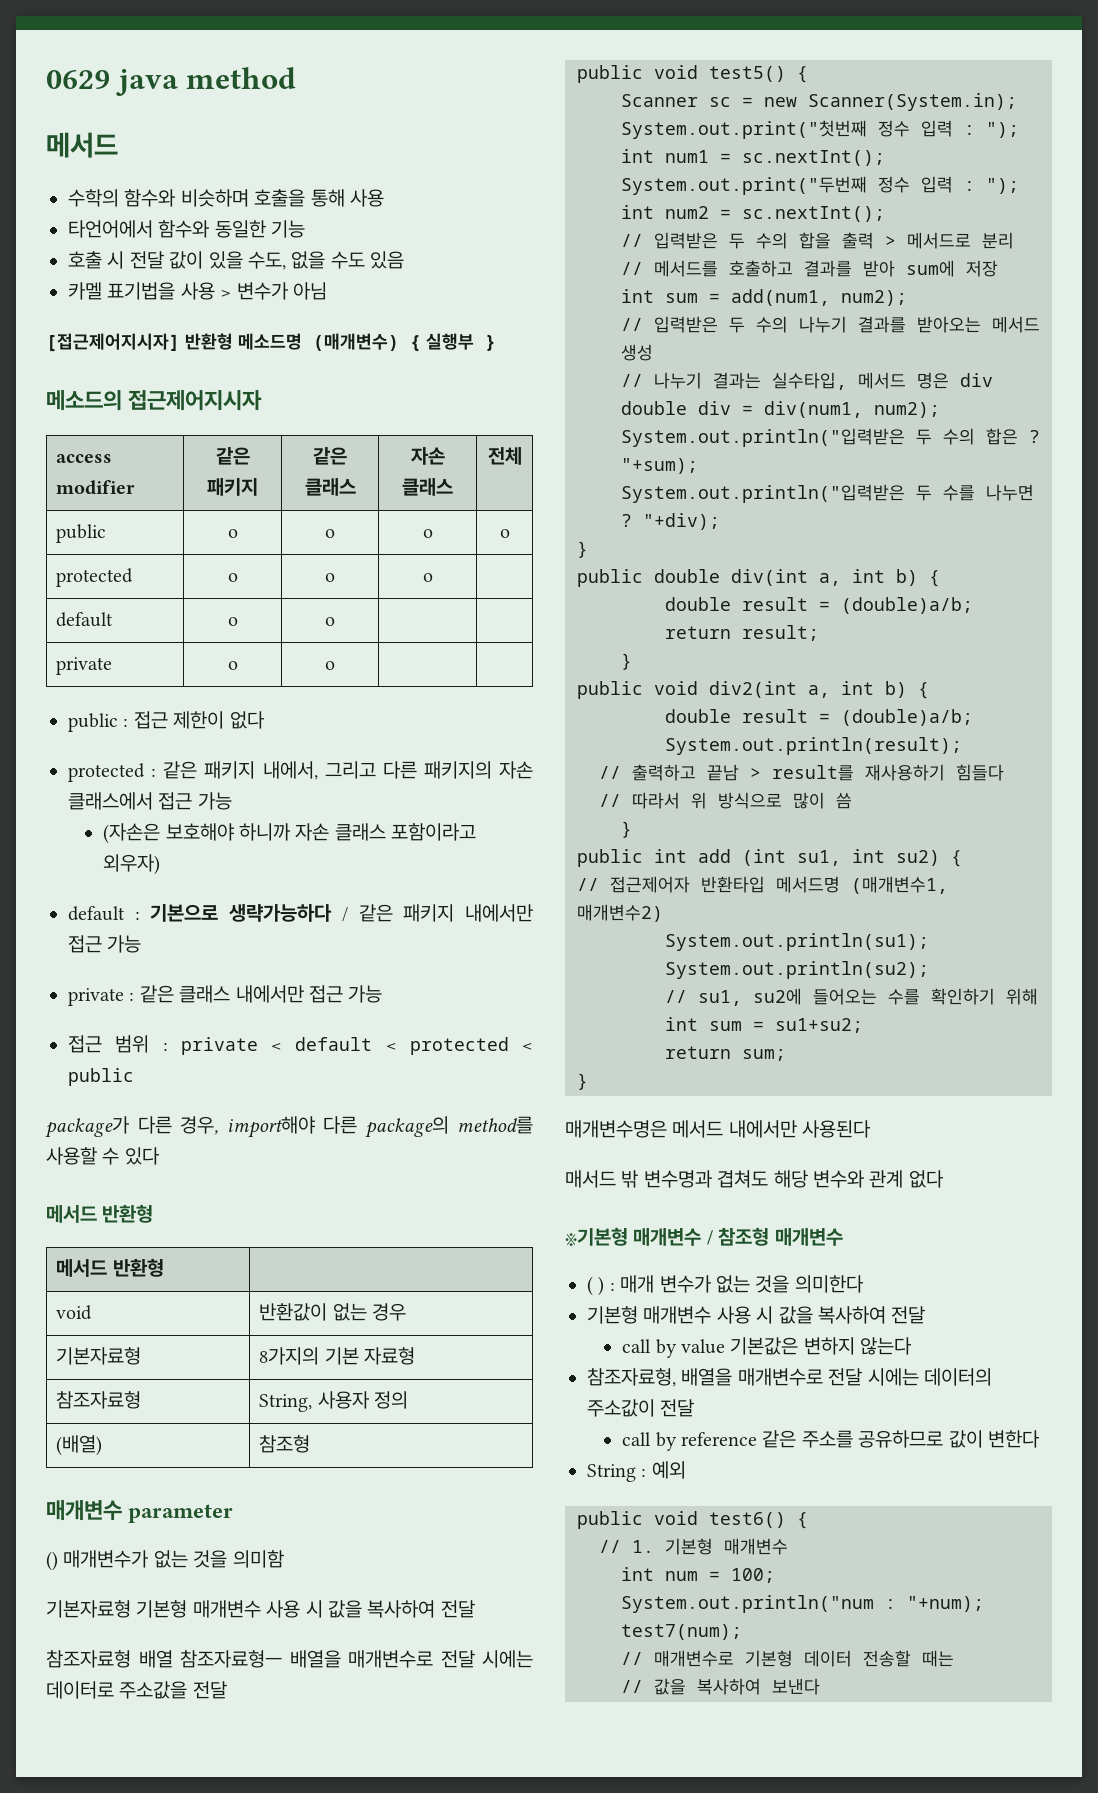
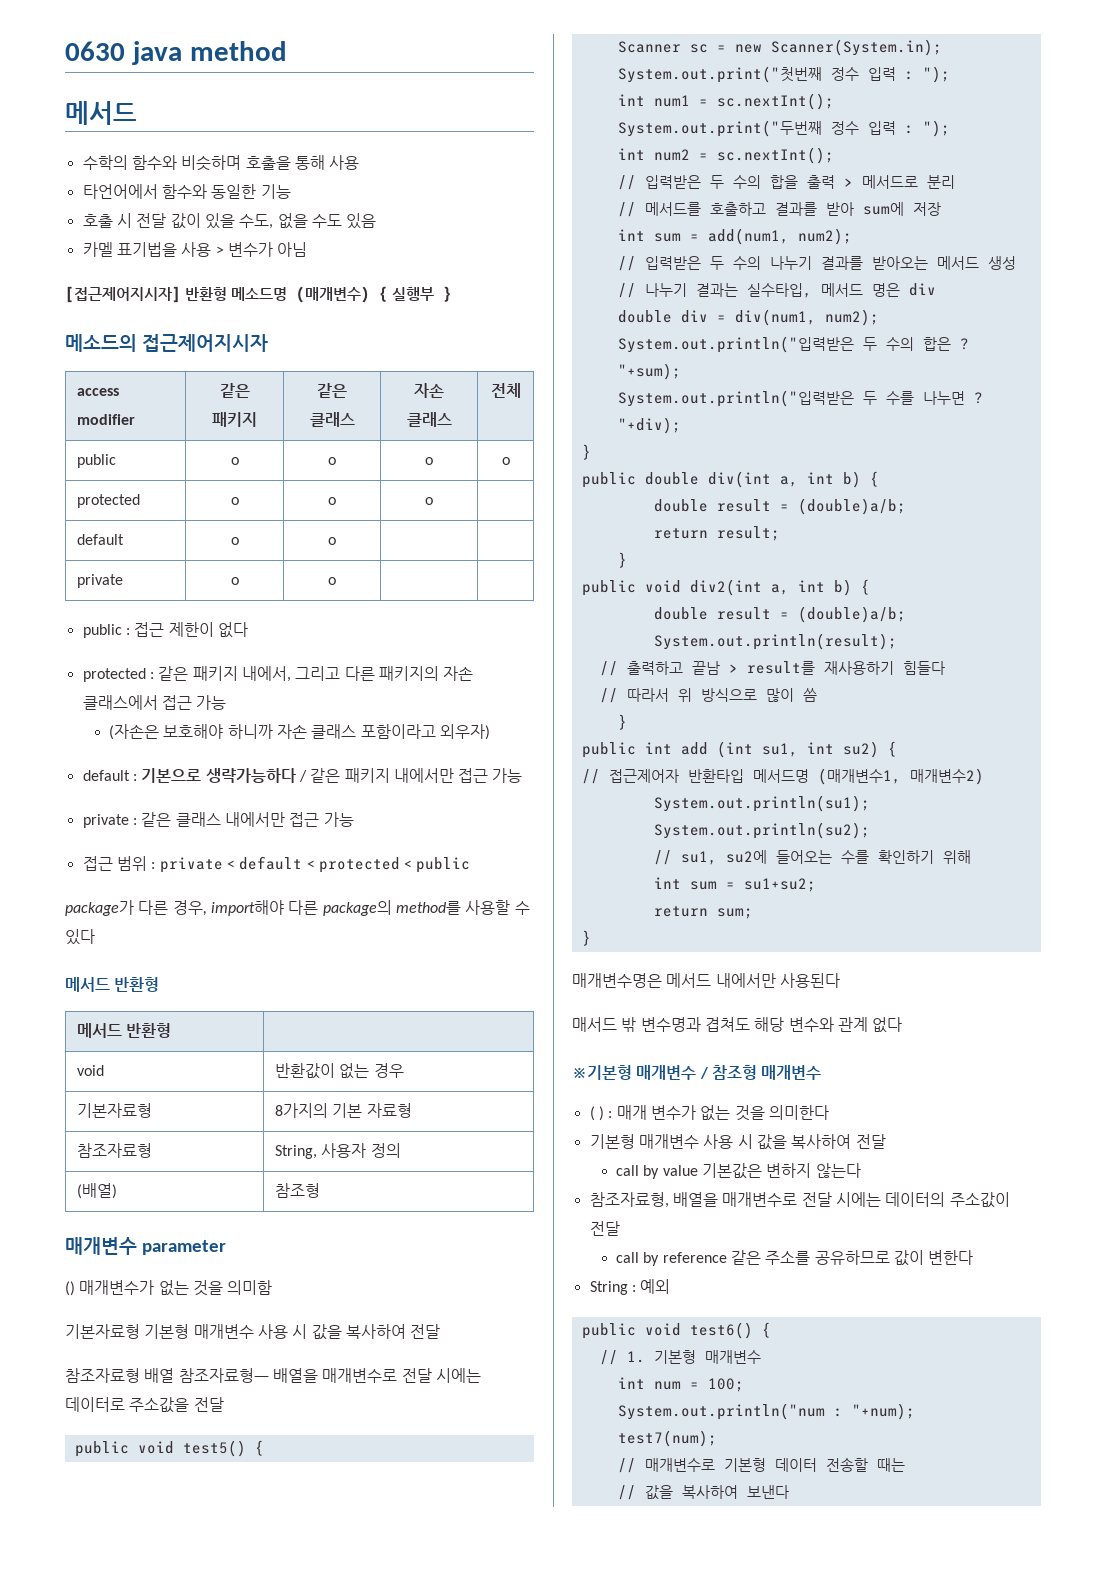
[46,70,110,89] 0629 -> [65,41,125,61] 0630

